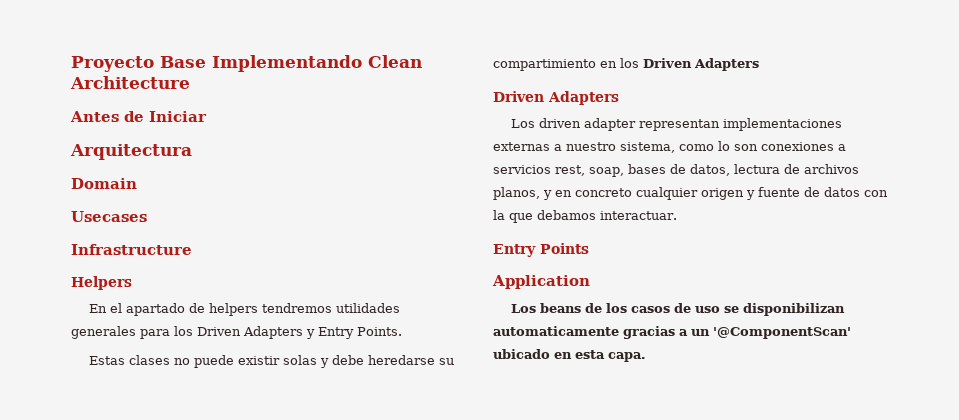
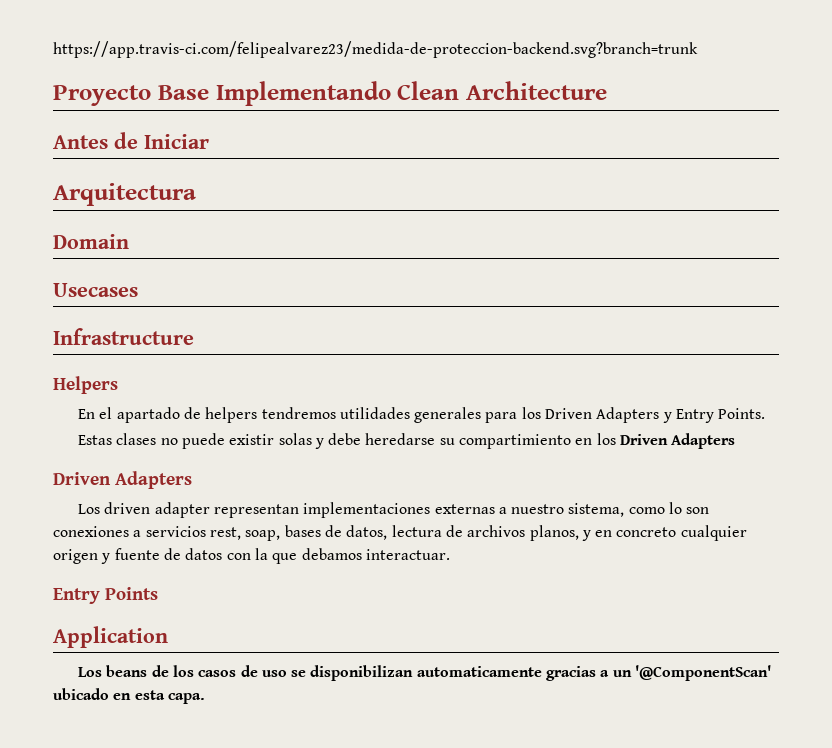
(71, 64) none -> [53,41,698,58] https://app.travis-ci.com/felipealvarez23/medida-de-proteccion-backend.svg?branch=trunk //

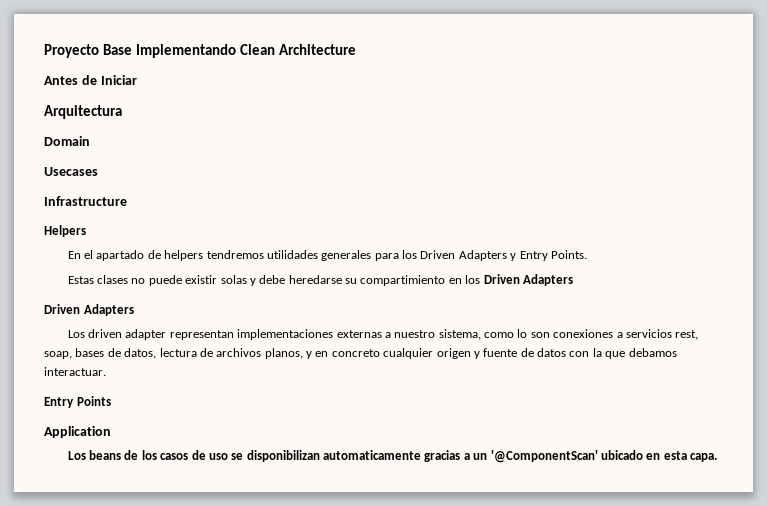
[53,41,698,58] https://app.travis-ci.com/felipealvarez23/medida-de-proteccion-backend.svg?branch=trunk // -> (44, 51) none

